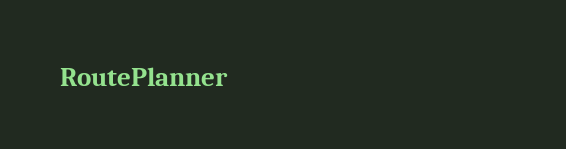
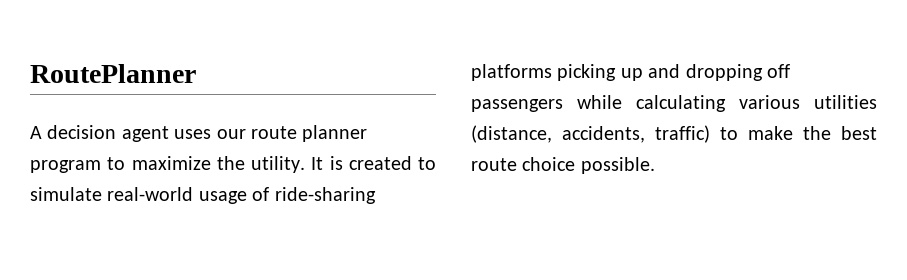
(228, 76) none -> [30,125,368,142] [30,156,436,173] [30,187,376,204] [471,64,790,81] [471,95,877,112] [471,125,877,143] [471,157,655,174] // A decision agent uses our route planner program to maximize the utility. It is created to simulate real-world usage of ride-sharing platforms picking up and dropping off passengers while calculating various utilities (distance, accidents, traffic) to make the best route choice possible.

